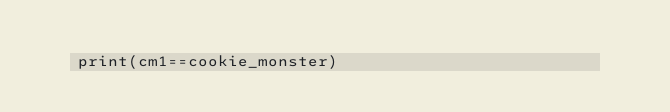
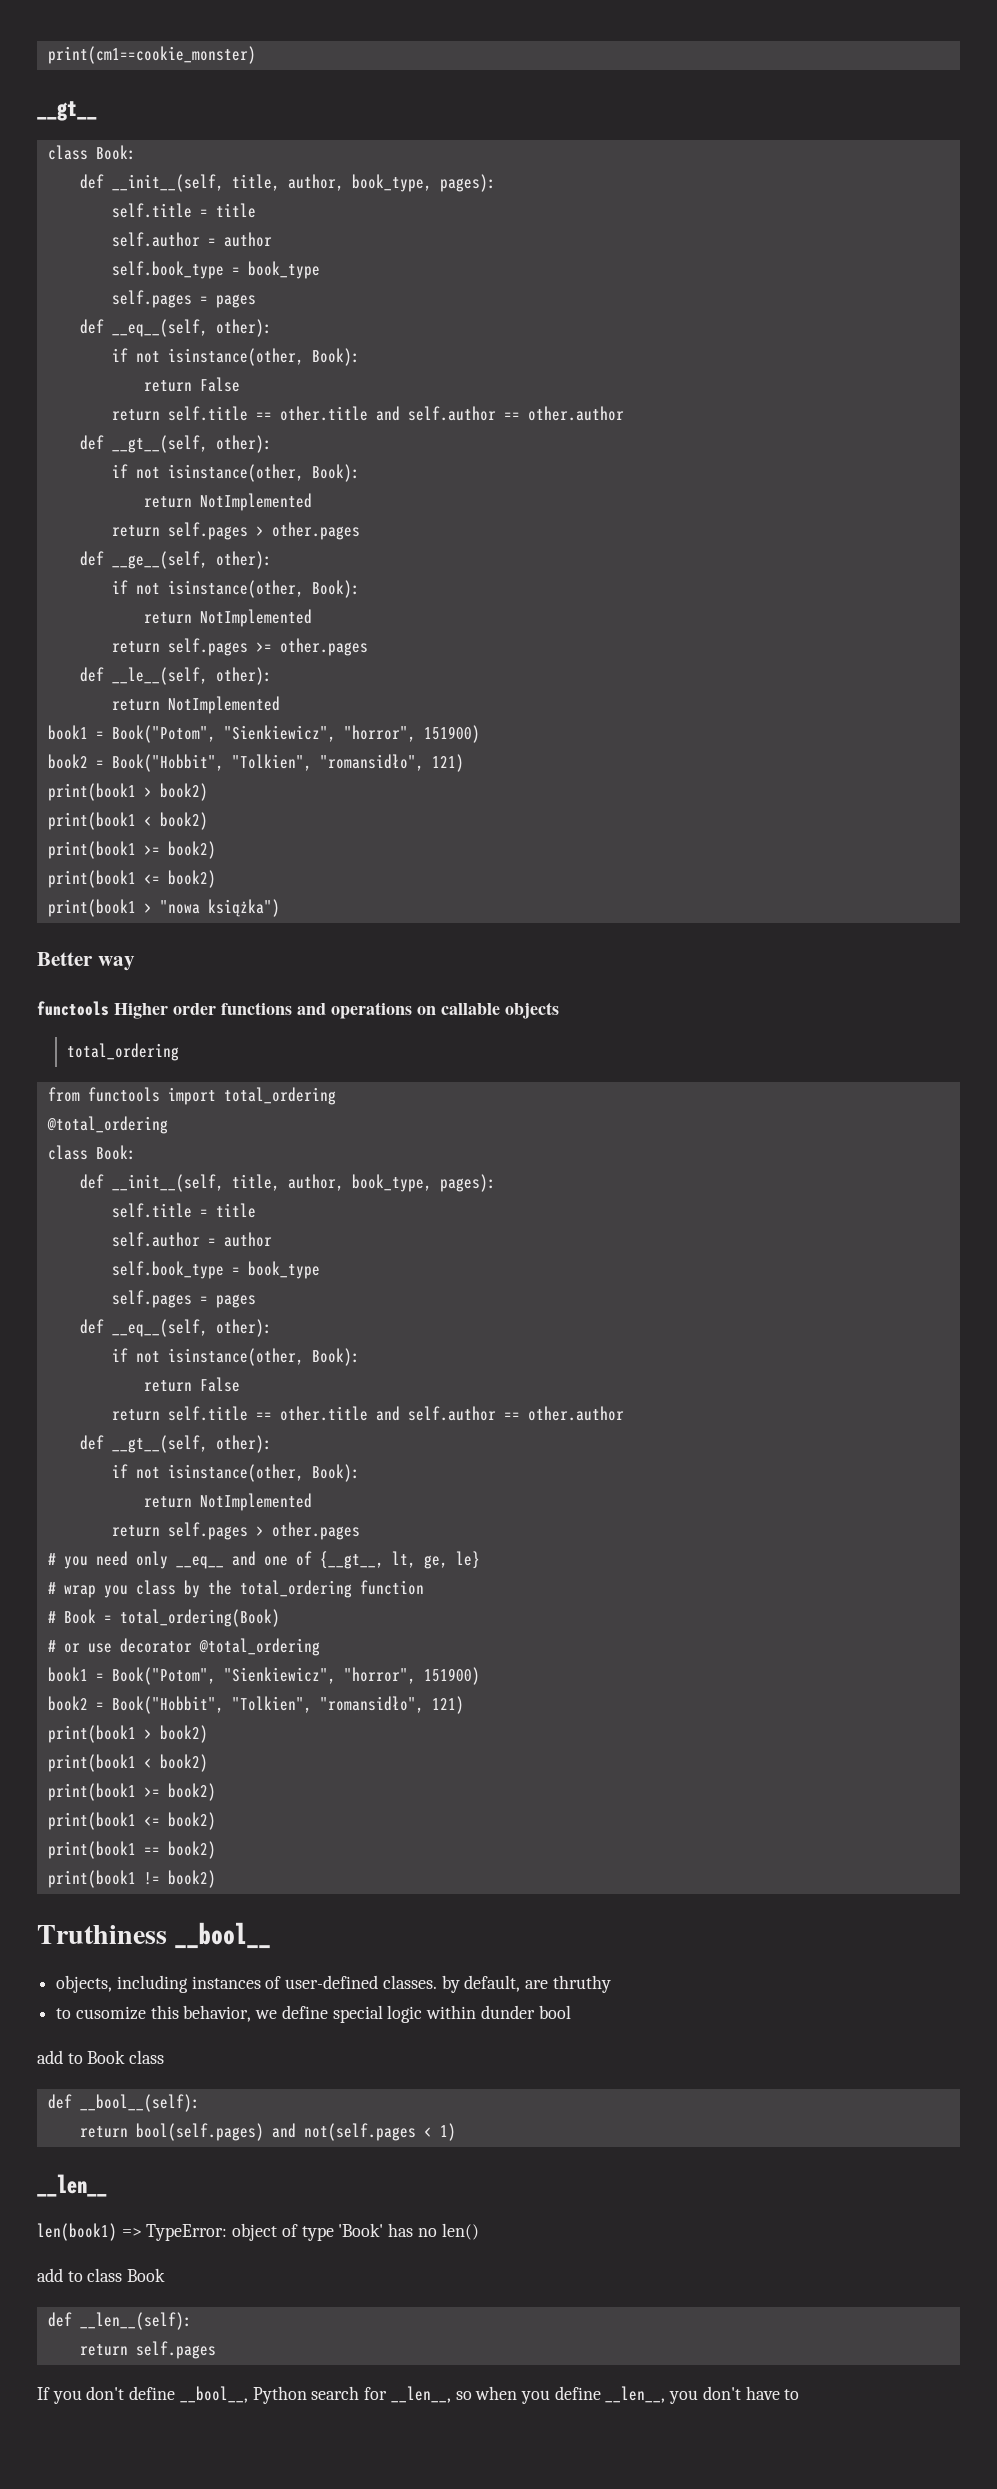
(338, 62) none -> [37,101,97,121] [47,145,136,160] [79,174,496,192] [111,203,256,218] [111,232,272,247] [111,261,320,279] [111,290,256,308] [79,319,272,337] [111,348,360,366] [143,377,240,392] [111,406,624,421] [79,435,272,453] [111,464,360,482] [143,493,312,511] [111,522,360,540] [79,551,272,569] [111,580,360,598] [143,609,312,627] [111,638,368,656] [79,667,272,685] [111,696,280,714] [47,725,480,743] [47,754,464,772] [47,783,208,801] [47,812,208,830] [47,841,216,859] [47,870,216,888] [47,899,280,917] [37,952,135,971] [37,1001,559,1019] [67,1043,180,1061] [47,1087,336,1105] [46,1116,168,1134] [47,1145,136,1160] [79,1174,496,1192] [111,1203,256,1218] [111,1232,272,1247] [111,1261,320,1279] [111,1290,256,1308] [79,1319,272,1337] [111,1348,360,1366] [143,1377,240,1392] [111,1406,624,1421] [79,1435,272,1453] [111,1464,360,1482] [143,1493,312,1511] [111,1522,360,1540] [47,1551,480,1569] [47,1580,424,1598] [47,1609,280,1627] [47,1638,320,1656] [47,1667,480,1685] [47,1696,464,1714] [47,1725,208,1743] [47,1754,208,1772] [47,1783,216,1801] [47,1812,216,1830] [47,1841,216,1859] [47,1870,216,1888] [37,1922,271,1949] [56,1975,611,1993] [56,2005,571,2023] [37,2050,165,2064] [47,2094,200,2112] [79,2123,456,2141] [37,2174,107,2197] [37,2223,479,2241] [37,2268,166,2282] [47,2312,192,2330] [79,2341,216,2359] [37,2386,800,2404] // __gt__ // class Book: // def __init__(self, title, author, book_type, pages): // self.title = title // self.author = author // self.book_type = book_type // self.pages = pages // def __eq__(self, other): // if not isinstance(other, Book): // return False // return self.title == other.title and self.author == other.author // def __gt__(self, other): // if not isinstance(other, Book): // return NotImplemented // return self.pages > other.pages // def __ge__(self, other): // if not isinstance(other, Book): // return NotImplemented // return self.pages >= other.pages // def __le__(self, other): // return NotImplemented // book1 = Book("Potom", "Sienkiewicz", "horror", 151900) // book2 = Book("Hobbit", "Tolkien", "romansidło", 121) // print(book1 > book2) // print(book1 < book2) // print(book1 >= book2) // print(book1 <= book2) // print(book1 > "nowa książka") // Better way // functools Higher order functions and operations on callable objects // total_ordering // from functools import total_ordering // @total_ordering // class Book: // def __init__(self, title, author, book_type, pages): // self.title = title // self.author = author // self.book_type = book_type // self.pages = pages // def __eq__(self, other): // if not isinstance(other, Book): // return False // return self.title == other.title and self.author == other.author // def __gt__(self, other): // if not isinstance(other, Book): // return NotImplemented // return self.pages > other.pages // # you need only __eq__ and one of {__gt__, lt, ge, le} // # wrap you class by the total_ordering function // # Book = total_ordering(Book) // # or use decorator @total_ordering // book1 = Book("Potom", "Sienkiewicz", "horror", 151900) // book2 = Book("Hobbit", "Tolkien", "romansidło", 121) // print(book1 > book2) // print(book1 < book2) // print(book1 >= book2) // print(book1 <= book2) // print(book1 == book2) // print(book1 != book2) // Truthiness __bool__ // objects, including instances of user-defined classes. by default, are thruthy // to cusomize this behavior, we define special logic within dunder bool // add to Book class // def __bool__(self): // return bool(self.pages) and not(self.pages < 1) // __len__ // len(book1) => TypeError: object of type 'Book' has no len() // add to class Book // def __len__(self): // return self.pages // If you don't define __bool__, Python search for __len__, so when you define __len__, you don't have to

